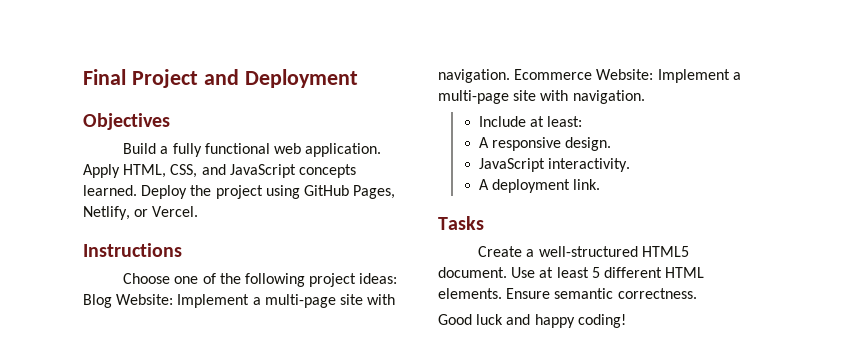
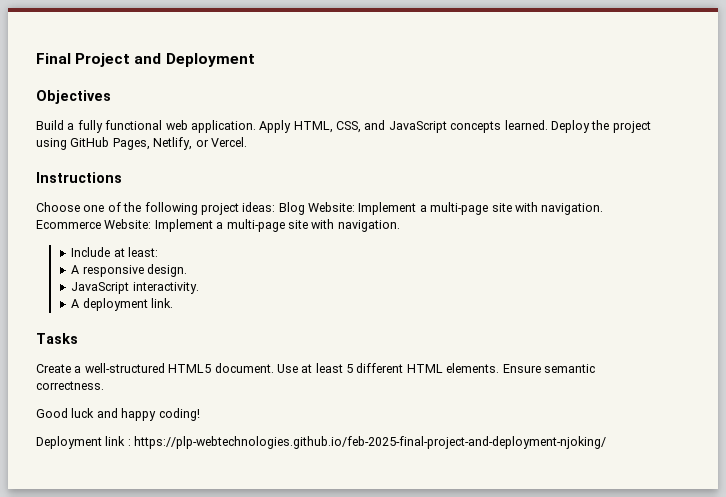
(626, 321) none -> [36,436,607,449] // Deployment link : https://plp-webtechnologies.github.io/feb-2025-final-project-and-deployment-njoking/

